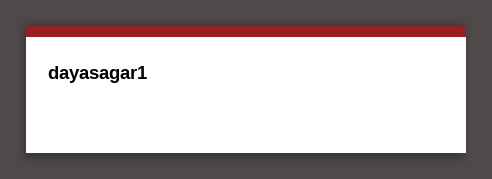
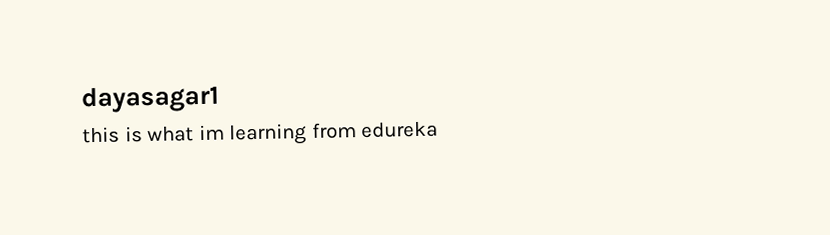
(147, 74) none -> [82,121,439,146] // this is what im learning from edureka

